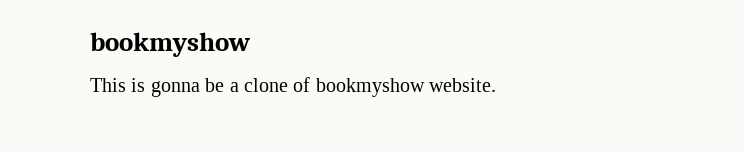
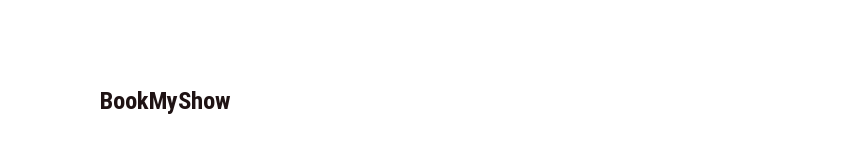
[90,32,251,57] [90,77,497,97] bookmyshow // This is gonna be a clone of bookmyshow website. -> [100,91,231,114] BookMyShow

